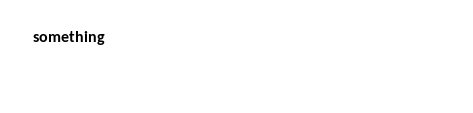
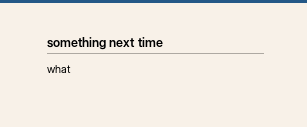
(105, 38) none -> [109,37,163,47] [47,65,71,73] next time // what

